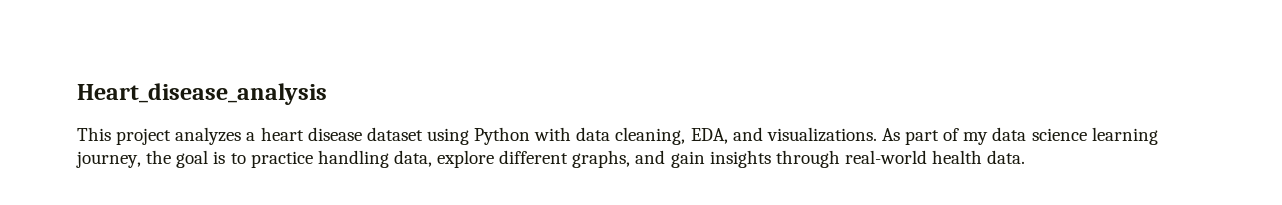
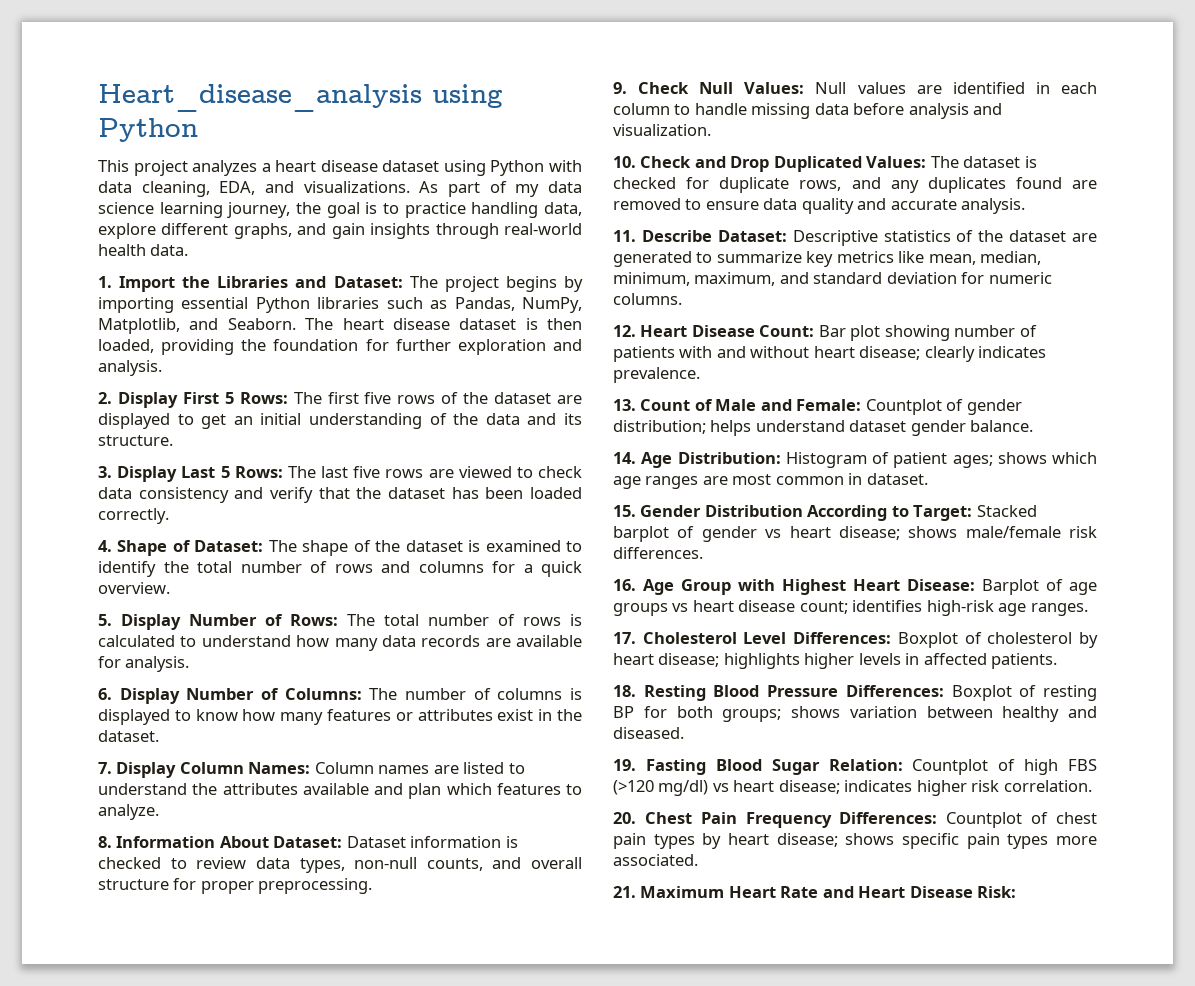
(327, 94) none -> [432,84,503,108] [98,118,198,142] using Python
(1026, 157) none -> [98,276,583,292] [98,297,582,313] [98,318,582,334] [98,339,583,355] [98,360,162,376] [98,392,583,408] [98,413,583,429] [98,435,173,446] [98,466,582,482] [98,487,582,503] [98,508,169,524] [98,540,582,556] [98,561,582,577] [98,582,170,594] [98,614,582,630] [98,635,582,651] [98,656,190,672] [98,688,582,704] [98,709,583,725] [98,730,159,742] [98,762,525,778] [98,783,582,799] [98,804,159,820] [98,836,518,848] [98,857,582,873] [98,878,373,894] [613,82,1097,94] [613,103,1003,119] [613,124,711,136] [613,156,1037,172] [613,177,1097,193] [613,198,1026,214] [613,230,1097,246] [613,251,1042,267] [613,272,1052,286] [613,293,682,305] [613,325,1037,341] [613,346,1047,362] [613,367,700,383] [613,399,1022,415] [613,420,1034,436] [613,452,1097,468] [613,473,928,489] [613,505,1037,521] [613,526,1097,542] [613,547,703,559] [613,579,1097,595] [613,600,1088,616] [613,632,1098,648] [613,653,1058,669] [613,685,1097,701] [613,706,1097,722] [613,727,684,739] [613,759,1097,775] [613,780,1092,796] [613,812,1097,828] [613,833,1097,849] [613,854,698,866] [613,886,1017,898] // 1. Import the Libraries and Dataset: The project begins by importing essential Python libraries such as Pandas, NumPy, Matplotlib, and Seaborn. The heart disease dataset is then loaded, providing the foundation for further exploration and analysis. // 2. Display First 5 Rows: The first five rows of the dataset are displayed to get an initial understanding of the data and its structure. // 3. Display Last 5 Rows: The last five rows are viewed to check data consistency and verify that the dataset has been loaded correctly. // 4. Shape of Dataset: The shape of the dataset is examined to identify the total number of rows and columns for a quick overview. // 5. Display Number of Rows: The total number of rows is calculated to understand how many data records are available for analysis. // 6. Display Number of Columns: The number of columns is displayed to know how many features or attributes exist in the dataset. // 7. Display Column Names: Column names are listed to understand the attributes available and plan which features to analyze. // 8. Information About Dataset: Dataset information is checked to review data types, non-null counts, and overall structure for proper preprocessing. // 9. Check Null Values: Null values are identified in each column to handle missing data before analysis and visualization. // 10. Check and Drop Duplicated Values: The dataset is checked for duplicate rows, and any duplicates found are removed to ensure data quality and accurate analysis. // 11. Describe Dataset: Descriptive statistics of the dataset are generated to summarize key metrics like mean, median, minimum, maximum, and standard deviation for numeric columns. // 12. Heart Disease Count: Bar plot showing number of patients with and without heart disease; clearly indicates prevalence. // 13. Count of Male and Female: Countplot of gender distribution; helps understand dataset gender balance. // 14. Age Distribution: Histogram of patient ages; shows which age ranges are most common in dataset. // 15. Gender Distribution According to Target: Stacked barplot of gender vs heart disease; shows male/female risk differences. // 16. Age Group with Highest Heart Disease: Barplot of age groups vs heart disease count; identifies high-risk age ranges. // 17. Cholesterol Level Differences: Boxplot of cholesterol by heart disease; highlights higher levels in affected patients. // 18. Resting Blood Pressure Differences: Boxplot of resting BP for both groups; shows variation between healthy and diseased. // 19. Fasting Blood Sugar Relation: Countplot of high FBS (>120 mg/dl) vs heart disease; indicates higher risk correlation. // 20. Chest Pain Frequency Differences: Countplot of chest pain types by heart disease; shows specific pain types more associated. // 21. Maximum Heart Rate and Heart Disease Risk:

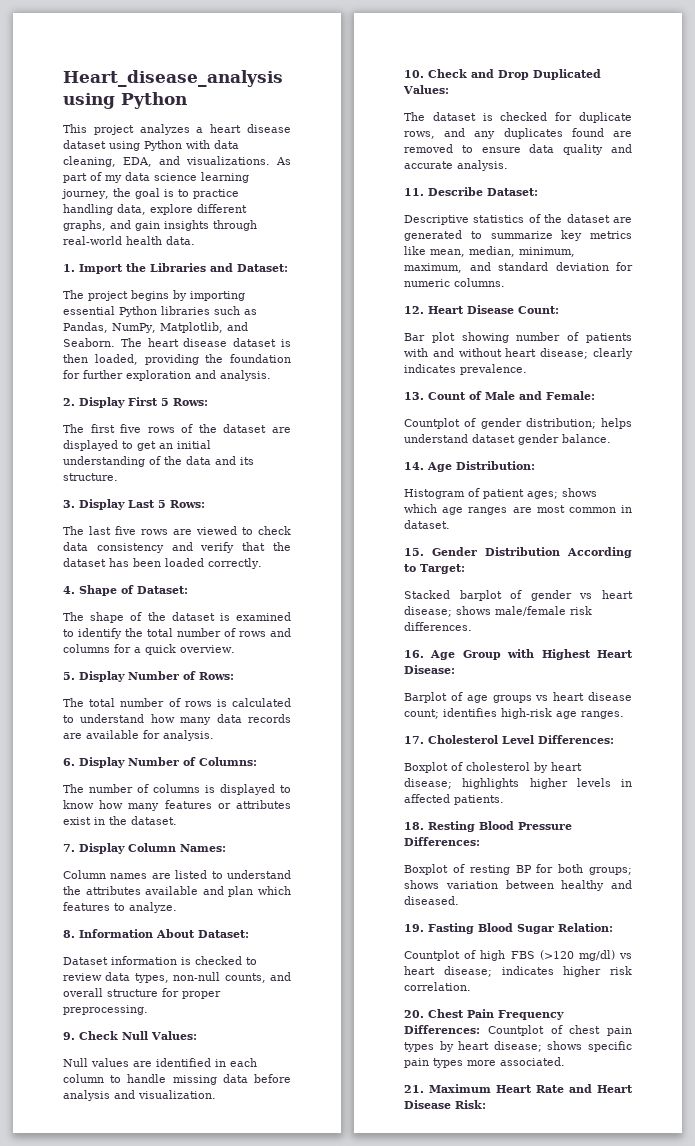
(403, 282) none -> (288, 268) //
(288, 398) none -> (208, 402) //
(283, 472) none -> (205, 504) //
(264, 546) none -> (188, 590) //
(338, 620) none -> (234, 676) //
(362, 694) none -> (257, 761) //
(311, 768) none -> (226, 848) //
(343, 842) none -> (249, 934) //
(805, 88) none -> (197, 1035) //
(927, 162) none -> (449, 89) //
(787, 236) none -> (538, 192) //
(815, 331) none -> (559, 310) //
(862, 405) none -> (595, 395) //
(781, 458) none -> (535, 465) //
(973, 513) none -> (465, 569) //
(975, 585) none -> (455, 669) //
(892, 638) none -> (614, 739) //
(944, 691) none -> (480, 841) //
(903, 765) none -> (613, 927) //

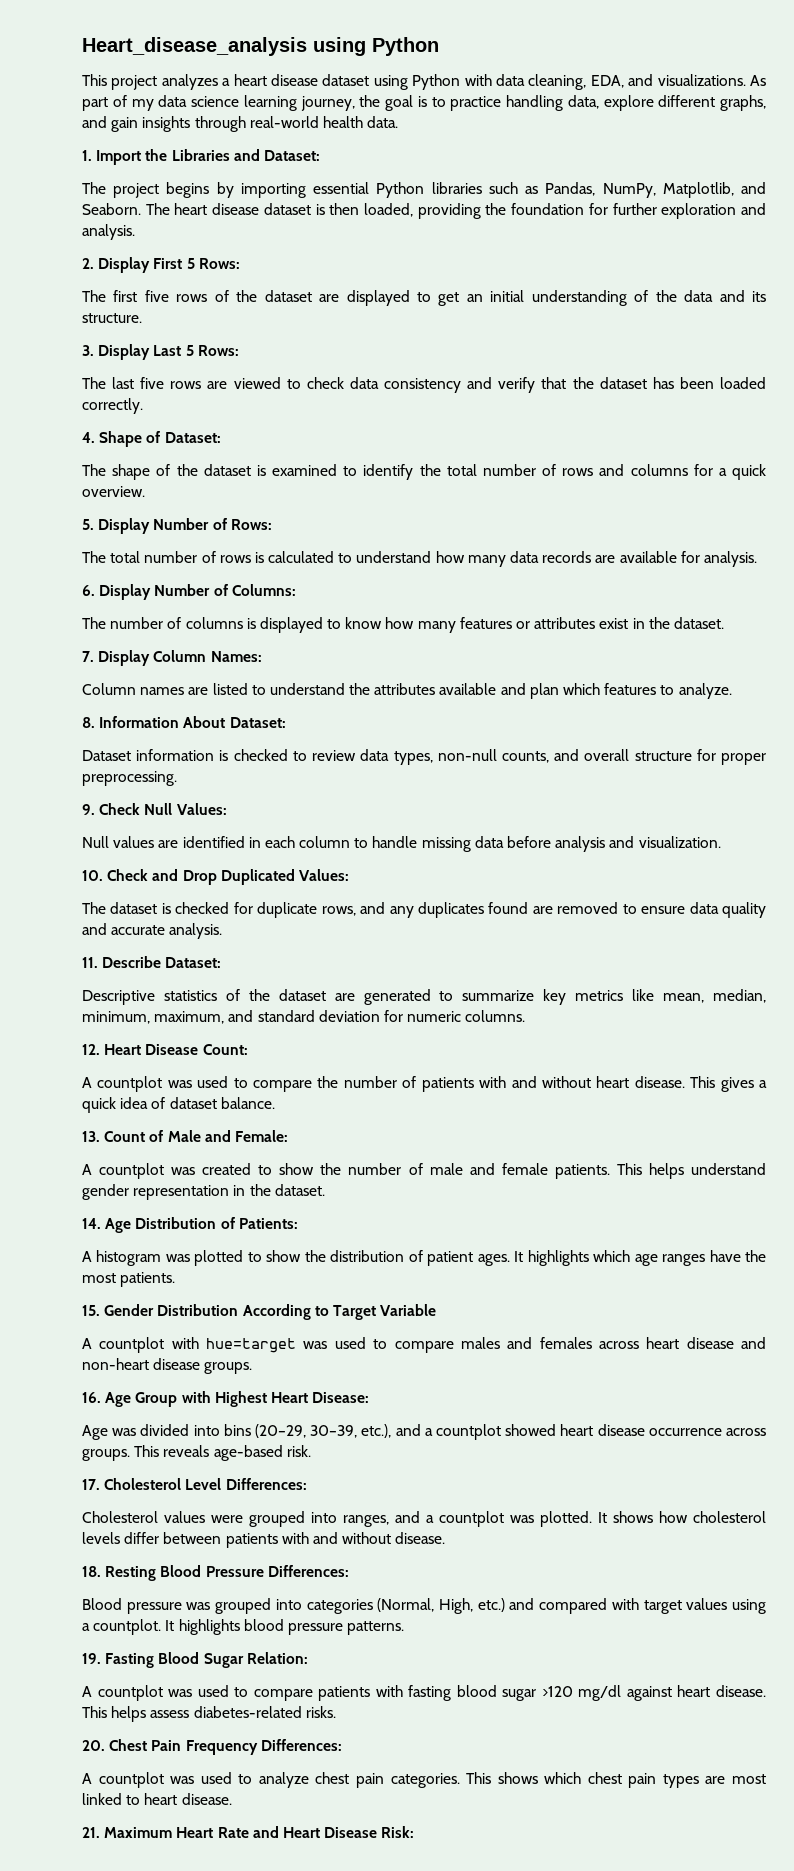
[404,332,509,343] Bar plot showing -> [82,1076,339,1092] A countplot was used to compare the
[540,348,633,359] [404,364,527,375] disease; clearly indicates prevalence. -> [634,1076,767,1092] [82,1097,275,1113] disease. This gives a quick idea of dataset balance.
[404,418,632,429] [404,434,611,445] [404,461,535,472] [404,488,597,499] [404,504,632,515] [404,520,450,529] Countplot of gender distribution; helps understand dataset gender balance. // 14. Age Distribution: // Histogram of patient ages; shows which age ranges are most common in dataset. -> [82,1163,766,1179] [82,1184,325,1200] [82,1217,298,1233] [82,1250,767,1266] [82,1272,176,1287] A countplot was created to show the number of male and female patients. This helps understand gender representation in the dataset. // 14. Age Distribution of Patients: // A histogram was plotted to show the distribution of patient ages. It highlights which age ranges have the most patients.
[420,564,465,574] [404,590,633,601] [404,606,592,617] [404,622,472,631] Target: // Stacked barplot of gender vs heart disease; shows male/female risk differences. -> [332,1304,437,1320] [82,1337,766,1353] [82,1358,253,1374] Target Variable // A countplot with hue=target was used to compare males and females across heart disease and non-heart disease groups.
[404,692,632,703] [404,708,624,719] [404,735,614,744] [404,762,582,773] [404,778,632,789] [404,794,504,805] Barplot of age groups vs heart disease count; identifies high-risk age ranges. // 17. Cholesterol Level Differences: // Boxplot of cholesterol by heart disease; highlights higher levels in affected patients. -> [82,1424,766,1440] [82,1445,311,1461] [82,1478,307,1490] [82,1511,766,1527] [82,1532,446,1548] Age was divided into bins (20–29, 30–39, etc.), and a countplot showed heart disease occurrence across groups. This reveals age-based risk. // 17. Cholesterol Level Differences: // Cholesterol values were grouped into ranges, and a countplot was plotted. It shows how cholesterol levels differ between patients with and without disease.
[404,864,632,875] [404,880,632,891] [404,896,459,905] Boxplot of resting BP for both groups; shows variation between healthy and diseased. -> [82,1598,766,1614] [82,1619,405,1635] Blood pressure was grouped into categories (Normal, High, etc.) and compared with target values using a countplot. It highlights blood pressure patterns.
[404,950,632,961] [404,966,632,977] [404,982,471,991] Countplot of high FBS (>120 mg/dl) vs heart disease; indicates higher risk correlation. -> [82,1685,766,1701] [82,1706,336,1722] A countplot was used to compare patients with fasting blood sugar >120 mg/dl against heart disease. This helps assess diabetes-related risks.
[487,1025,632,1036] [404,1041,632,1052] [404,1057,565,1068] Countplot of chest pain types by heart disease; shows specific pain types more associated. -> [82,1772,766,1788] [82,1793,232,1805] // A countplot was used to analyze chest pain categories. This shows which chest pain types are most linked to heart disease.

